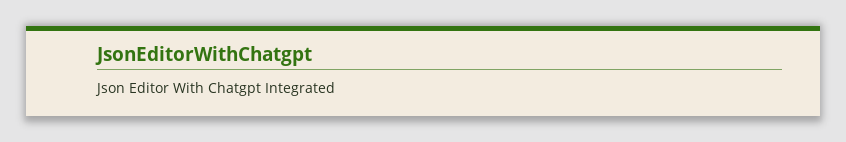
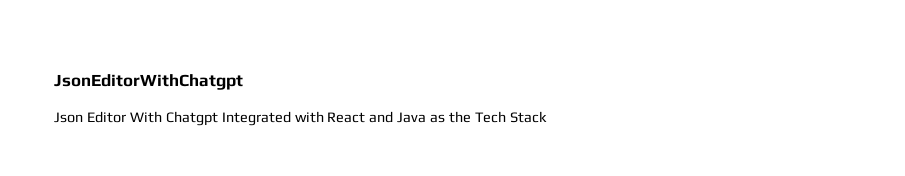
(335, 89) none -> [294,111,547,123] with React and Java as the Tech Stack

